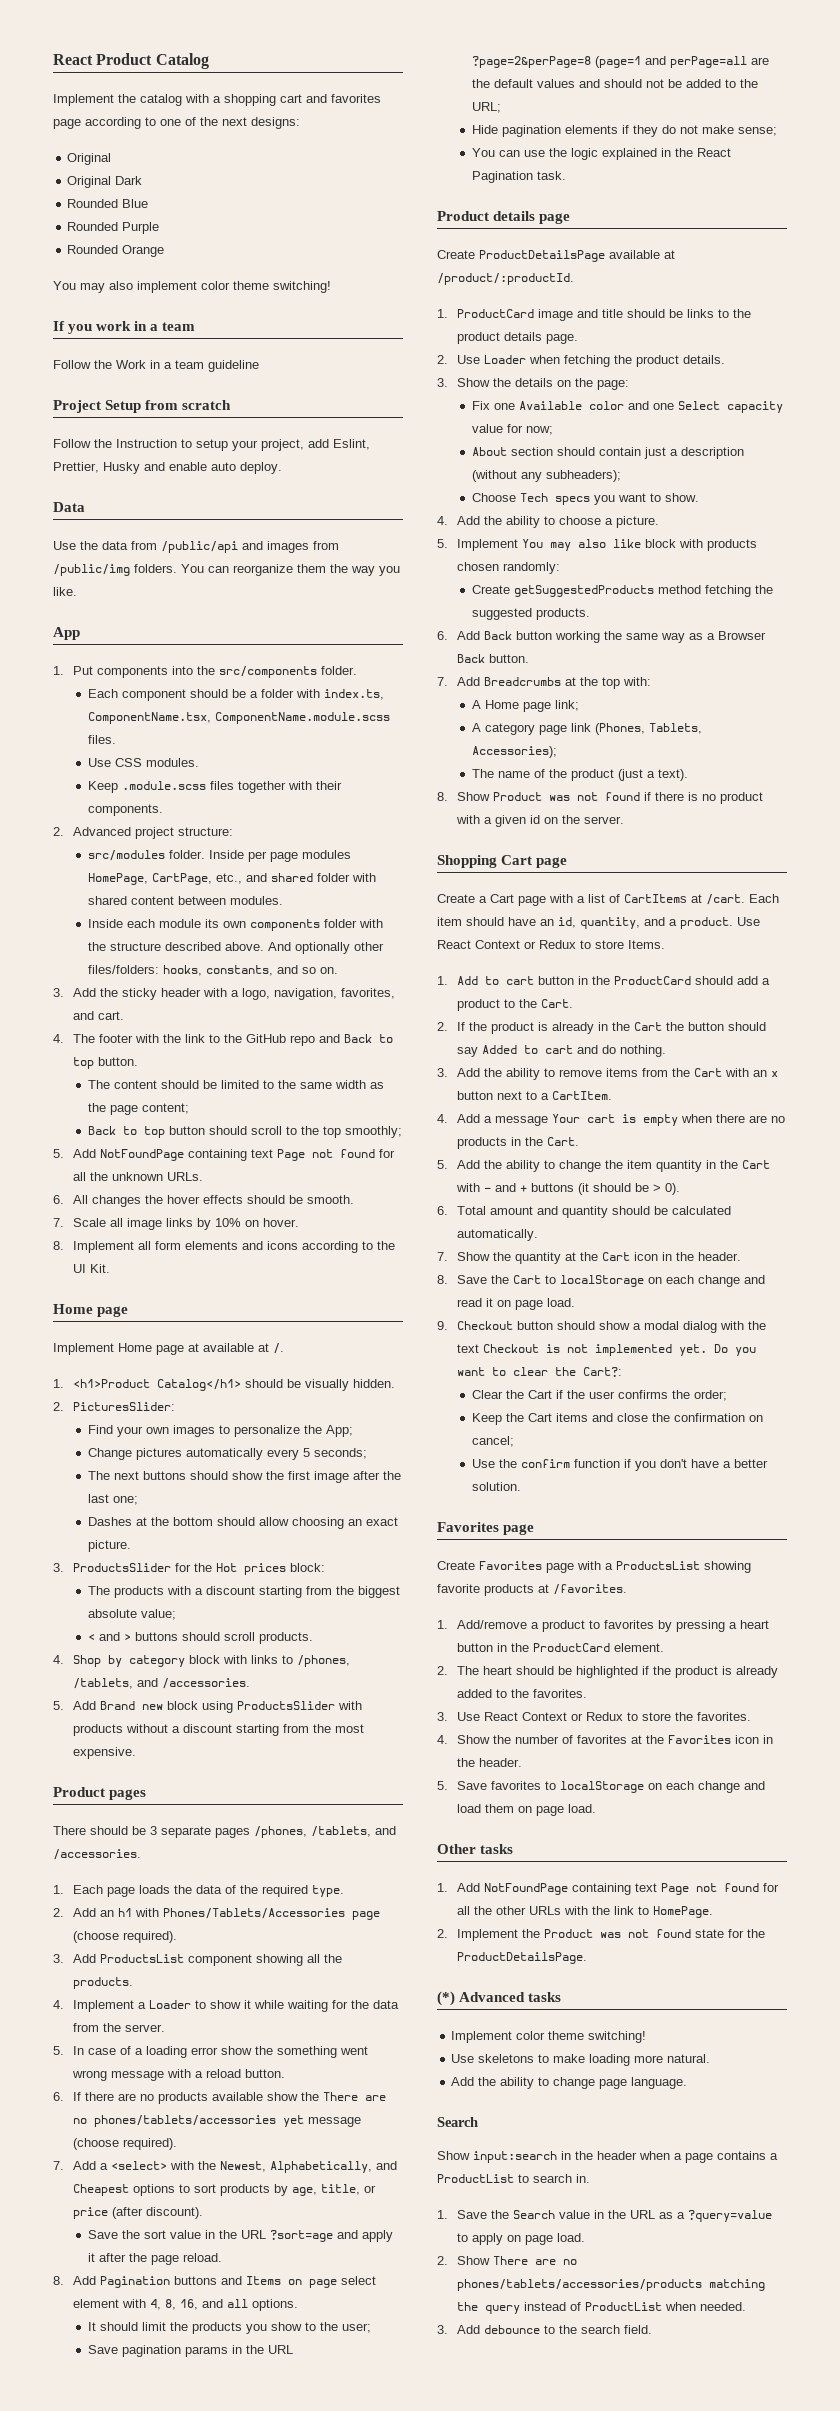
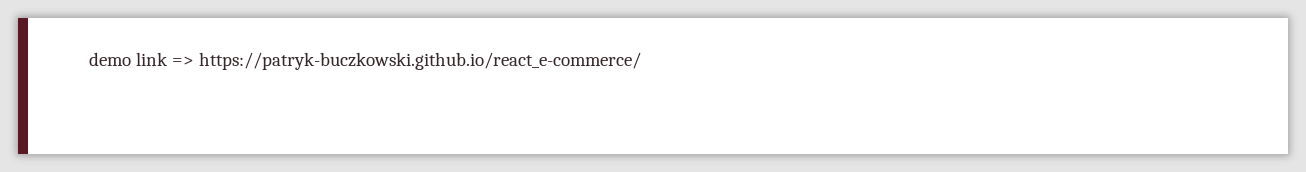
[53,53,209,69] [53,94,381,106] [53,117,300,129] [67,153,112,165] [67,176,143,188] [67,199,149,208] [67,222,160,234] [67,245,165,257] [53,281,331,293] [53,321,196,334] [53,360,259,372] [53,400,232,413] [53,439,370,451] [53,462,282,474] [53,502,85,512] [53,541,339,553] [53,564,400,576] [53,587,77,596] [53,627,80,640] [53,666,358,678] [87,689,384,701] [87,712,390,724] [87,735,116,744] [87,758,199,767] [87,781,342,793] [87,804,163,816] [53,827,234,839] [87,850,351,862] [87,873,376,885] [87,896,283,905] [87,919,383,931] [87,942,384,954] [87,965,338,976] [53,988,396,1000] [73,1011,125,1020] [53,1034,394,1046] [73,1057,139,1069] [87,1080,384,1089] [87,1103,189,1115] [87,1126,402,1138] [53,1149,396,1161] [73,1172,204,1181] [53,1195,355,1207] [53,1218,300,1230] [53,1241,396,1253] [73,1264,111,1273] [53,1304,129,1317] [53,1343,284,1355] [53,1379,396,1391] [53,1402,176,1411] [87,1425,353,1437] [87,1448,367,1460] [87,1471,401,1483] [87,1494,138,1505] [87,1517,398,1529] [87,1540,131,1552] [53,1563,326,1575] [87,1586,400,1598] [87,1609,176,1620] [87,1632,313,1644] [53,1655,351,1667] [73,1678,251,1689] [53,1701,363,1713] [73,1724,365,1736] [73,1747,137,1759] [53,1787,147,1800] [53,1826,396,1838] [53,1849,141,1860] [53,1885,345,1897] [53,1908,381,1920] [73,1931,178,1943] [53,1954,343,1966] [73,1977,134,1989] [53,2000,400,2012] [73,2023,166,2032] [53,2046,369,2058] [72,2069,286,2081] [53,2092,387,2104] [73,2115,362,2127] [73,2138,178,2150] [53,2161,398,2173] [73,2184,377,2196] [73,2207,204,2219] [87,2230,393,2242] [87,2253,222,2265] [53,2276,377,2288] [73,2299,299,2311] [87,2322,371,2334] [87,2345,293,2357] [471,56,769,68] [471,79,758,88] [471,102,501,113] [471,125,777,137] [471,148,731,160] [471,171,566,183] [437,211,571,224] [437,250,675,262] [437,273,574,285] [437,309,752,321] [457,332,579,344] [437,355,726,367] [437,378,630,390] [471,401,783,413] [471,424,553,435] [471,447,744,459] [471,470,621,482] [471,493,699,505] [437,516,660,528] [437,539,758,551] [457,562,561,574] [471,585,773,597] [471,608,590,620] [437,631,767,643] [457,654,530,663] [437,677,652,689] [471,700,579,712] [471,723,702,735] [471,746,557,758] [471,769,688,781] [437,792,764,804] [456,815,625,827] [437,855,568,868] [437,894,779,906] [437,917,760,929] [437,940,665,949] [437,976,771,985] [457,999,574,1011] [437,1022,767,1034] [457,1045,667,1057] [437,1068,779,1080] [457,1091,613,1100] [437,1114,786,1126] [457,1137,580,1149] [437,1160,771,1172] [456,1183,681,1195] [437,1206,732,1218] [457,1229,539,1241] [437,1252,742,1264] [437,1275,766,1287] [457,1298,576,1310] [437,1321,767,1333] [457,1344,757,1356] [457,1367,623,1377] [471,1390,727,1401] [471,1413,763,1425] [471,1436,514,1447] [471,1459,768,1471] [471,1482,521,1491] [437,1522,535,1535] [437,1561,751,1573] [437,1584,627,1596] [437,1620,770,1632] [457,1643,665,1652] [437,1666,779,1678] [457,1689,588,1698] [437,1712,752,1721] [437,1735,774,1744] [457,1758,523,1767] [437,1781,766,1793] [457,1804,597,1816] [437,1844,514,1854] [437,1883,780,1895] [457,1906,714,1918] [437,1929,766,1941] [457,1952,588,1964] [437,1991,562,2006] [451,2031,647,2043] [451,2054,711,2066] [451,2077,688,2089] [437,2117,478,2127] [437,2151,778,2163] [437,2174,590,2183] [437,2210,773,2222] [457,2233,586,2245] [437,2256,578,2265] [457,2279,766,2291] [457,2302,747,2314] [437,2325,653,2334] React Product Catalog // Implement the catalog with a shopping cart and favorites page according to one of the next designs: // Original // Original Dark // Rounded Blue // Rounded Purple // Rounded Orange // You may also implement color theme switching! // If you work in a team // Follow the Work in a team guideline // Project Setup from scratch // Follow the Instruction to setup your project, add Eslint, Prettier, Husky and enable auto deploy. // Data // Use the data from /public/api and images from /public/img folders. You can reorganize them the way you like. // App // 1. Put components into the src/components folder. // Each component should be a folder with index.ts, ComponentName.tsx, ComponentName.module.scss files. // Use CSS modules. // Keep .module.scss files together with their components. // 2. Advanced project structure: // src/modules folder. Inside per page modules HomePage, CartPage, etc., and shared folder with shared content between modules. // Inside each module its own components folder with the structure described above. And optionally other files/folders: hooks, constants, and so on. // 3. Add the sticky header with a logo, navigation, favorites, and cart. // 4. The footer with the link to the GitHub repo and Back to top button. // The content should be limited to the same width as the page content; // Back to top button should scroll to the top smoothly; // 5. Add NotFoundPage containing text Page not found for all the unknown URLs. // 6. All changes the hover effects should be smooth. // 7. Scale all image links by 10% on hover. // 8. Implement all form elements and icons according to the UI Kit. // Home page // Implement Home page at available at /. // 1. <h1>Product Catalog</h1> should be visually hidden. // 2. PicturesSlider: // Find your own images to personalize the App; // Change pictures automatically every 5 seconds; // The next buttons should show the first image after the last one; // Dashes at the bottom should allow choosing an exact picture. // 3. ProductsSlider for the Hot prices block: // The products with a discount starting from the biggest absolute value; // < and > buttons should scroll products. // 4. Shop by category block with links to /phones, /tablets, and /accessories. // 5. Add Brand new block using ProductsSlider with products without a discount starting from the most expensive. // Product pages // There should be 3 separate pages /phones, /tablets, and /accessories. // 1. Each page loads the data of the required type. // 2. Add an h1 with Phones/Tablets/Accessories page (choose required). // 3. Add ProductsList component showing all the products. // 4. Implement a Loader to show it while waiting for the data from the server. // 5. In case of a loading error show the something went wrong message with a reload button. // 6. If there are no products available show the There are no phones/tablets/accessories yet message (choose required). // 7. Add a <select> with the Newest, Alphabetically, and Cheapest options to sort products by age, title, or price (after discount). // Save the sort value in the URL ?sort=age and apply it after the page reload. // 8. Add Pagination buttons and Items on page select element with 4, 8, 16, and all options. // It should limit the products you show to the user; // Save pagination params in the URL ?page=2&perPage=8 (page=1 and perPage=all are the default values and should not be added to the URL; // Hide pagination elements if they do not make sense; // You can use the logic explained in the React Pagination task. // Product details page // Create ProductDetailsPage available at /product/:productId. // 1. ProductCard image and title should be links to the product details page. // 2. Use Loader when fetching the product details. // 3. Show the details on the page: // Fix one Available color and one Select capacity value for now; // About section should contain just a description (without any subheaders); // Choose Tech specs you want to show. // 4. Add the ability to choose a picture. // 5. Implement You may also like block with products chosen randomly: // Create getSuggestedProducts method fetching the suggested products. // 6. Add Back button working the same way as a Browser Back button. // 7. Add Breadcrumbs at the top with: // A Home page link; // A category page link (Phones, Tablets, Accessories); // The name of the product (just a text). // 8. Show Product was not found if there is no product with a given id on the server. // Shopping Cart page // Create a Cart page with a list of CartItems at /cart. Each item should have an id, quantity, and a product. Use React Context or Redux to store Items. // 1. Add to cart button in the ProductCard should add a product to the Cart. // 2. If the product is already in the Cart the button should say Added to cart and do nothing. // 3. Add the ability to remove items from the Cart with an x button next to a CartItem. // 4. Add a message Your cart is empty when there are no products in the Cart. // 5. Add the ability to change the item quantity in the Cart with - and + buttons (it should be > 0). // 6. Total amount and quantity should be calculated automatically. // 7. Show the quantity at the Cart icon in the header. // 8. Save the Cart to localStorage on each change and read it on page load. // 9. Checkout button should show a modal dialog with the text Checkout is not implemented yet. Do you want to clear the Cart?: // Clear the Cart if the user confirms the order; // Keep the Cart items and close the confirmation on cancel; // Use the confirm function if you don't have a better solution. // Favorites page // Create Favorites page with a ProductsList showing favorite products at /favorites. // 1. Add/remove a product to favorites by pressing a heart button in the ProductCard element. // 2. The heart should be highlighted if the product is already added to the favorites. // 3. Use React Context or Redux to store the favorites. // 4. Show the number of favorites at the Favorites icon in the header. // 5. Save favorites to localStorage on each change and load them on page load. // Other tasks // 1. Add NotFoundPage containing text Page not found for all the other URLs with the link to HomePage. // 2. Implement the Product was not found state for the ProductDetailsPage. // (*) Advanced tasks // Implement color theme switching! // Use skeletons to make loading more natural. // Add the ability to change page language. // Search // Show input:search in the header when a page contains a ProductList to search in. // 1. Save the Search value in the URL as a ?query=value to apply on page load. // 2. Show There are no phones/tablets/accessories/products matching the query instead of ProductList when needed. // 3. Add debounce to the search field. -> [89,52,642,70] demo link => https://patryk-buczkowski.github.io/react_e-commerce/

